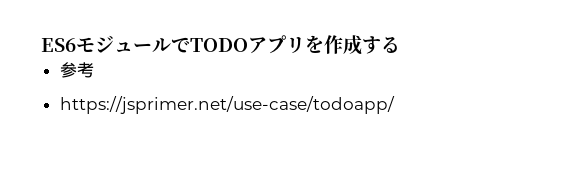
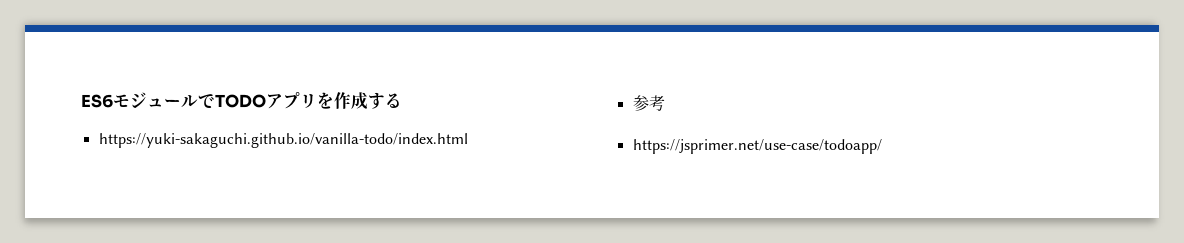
(400, 44) none -> [98,133,468,148] // https://yuki-sakaguchi.github.io/vanilla-todo/index.html

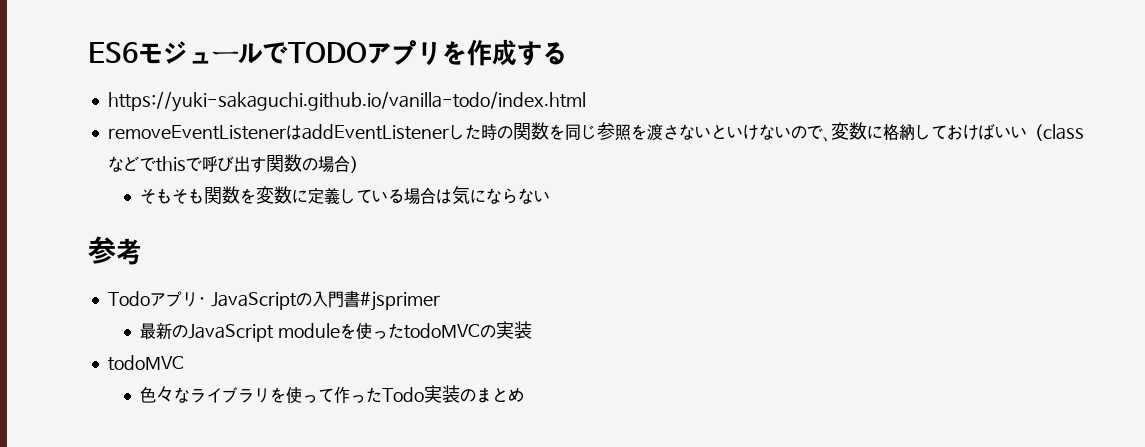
[632,95,665,111] [632,139,882,154] 参考 // https://jsprimer.net/use-case/todoapp/ -> [107,122,1084,142] [107,154,366,173] [140,186,551,205] [88,236,141,265] [107,290,440,311] [140,321,532,342] [107,355,184,371] [140,385,525,404] removeEventListenerはaddEventListenerした時の関数を同じ参照を渡さないといけないので、変数に格納しておけばいい（classなどでthisで呼び出す関数の場合） // そもそも関数を変数に定義している場合は気にならない // 参考 // Todoアプリ· JavaScriptの入門書#jsprimer // 最新のJavaScript moduleを使ったtodoMVCの実装 // todoMVC // 色々なライブラリを使って作ったTodo実装のまとめ

